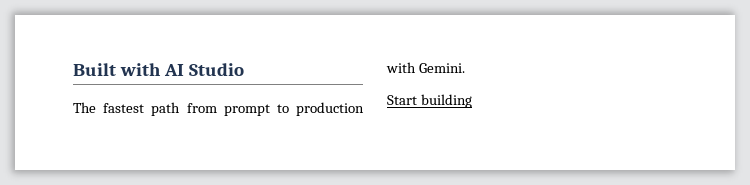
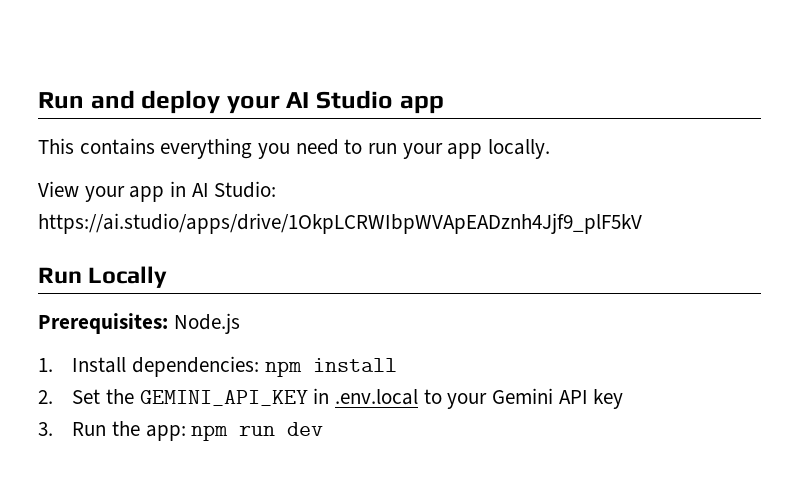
[73,63,244,76] [73,102,364,116] [386,62,465,73] [387,94,472,108] Built with AI Studio // The fastest path from prompt to production with Gemini. // Start building -> [38,90,444,114] [38,138,551,159] [38,181,277,202] [38,213,642,234] [38,266,168,288] [38,313,240,334] [38,356,397,377] [38,388,624,409] [38,421,324,441] Run and deploy your AI Studio app // This contains everything you need to run your app locally. // View your app in AI Studio: https://ai.studio/apps/drive/1OkpLCRWIbpWVApEADznh4Jjf9_plF5kV // Run Locally // Prerequisites: Node.js // 1. Install dependencies: npm install // 2. Set the GEMINI_API_KEY in .env.local to your Gemini API key // 3. Run the app: npm run dev

